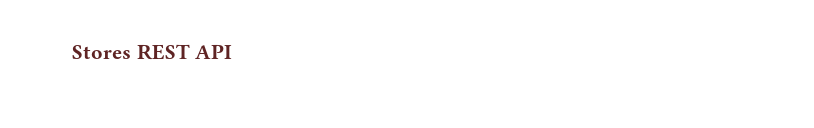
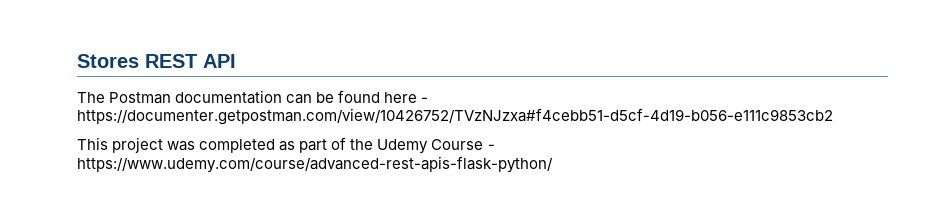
(233, 51) none -> [77,90,429,104] [77,108,833,125] [77,137,495,154] [77,156,553,173] // The Postman documentation can be found here - https://documenter.getpostman.com/view/10426752/TVzNJzxa#f4cebb51-d5cf-4d19-b056-e111c9853cb2 // This project was completed as part of the Udemy Course - https://www.udemy.com/course/advanced-rest-apis-flask-python/

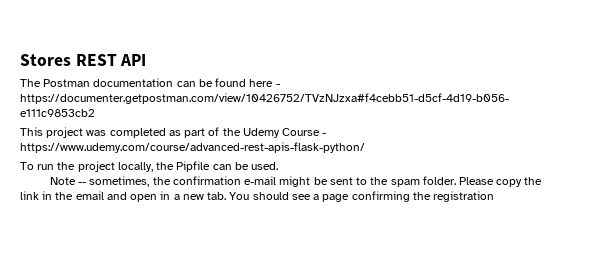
(553, 164) none -> [20,161,279,172] [49,176,543,187] [20,191,495,202] // To run the project locally, the Pipfile can be used. // Note -- sometimes, the confirmation e-mail might be sent to the spam folder. Please copy the link in the email and open in a new tab. You should see a page confirming the registration

